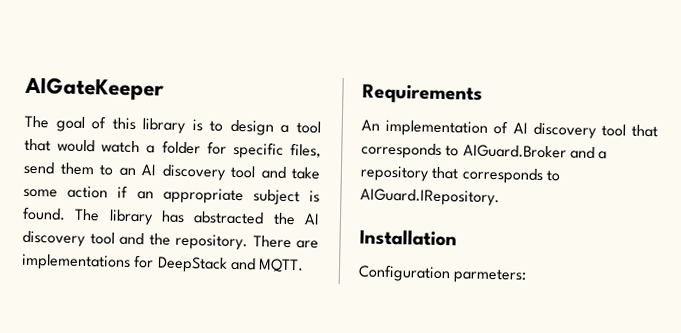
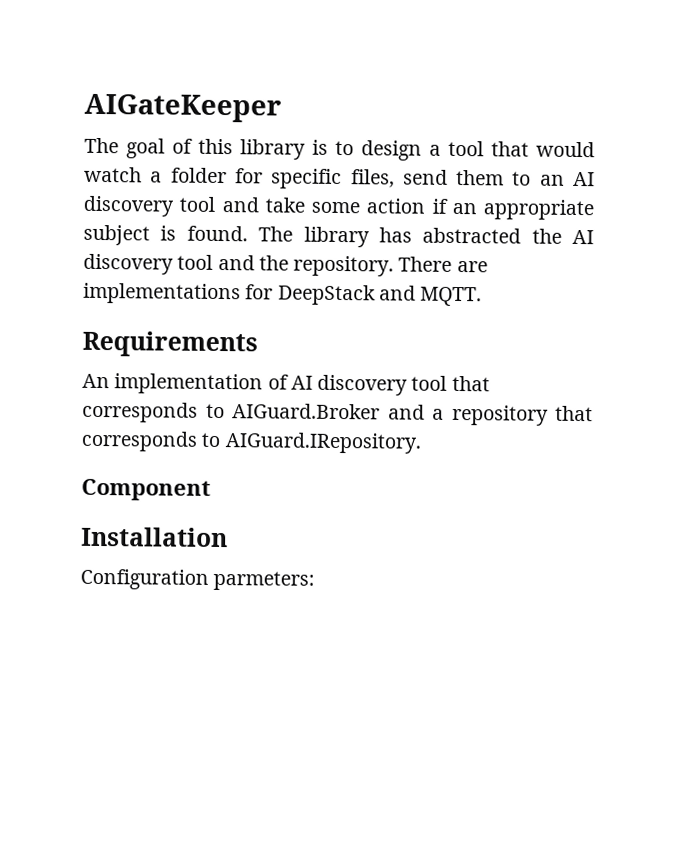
(500, 197) none -> [81,478,211,501] // Component

